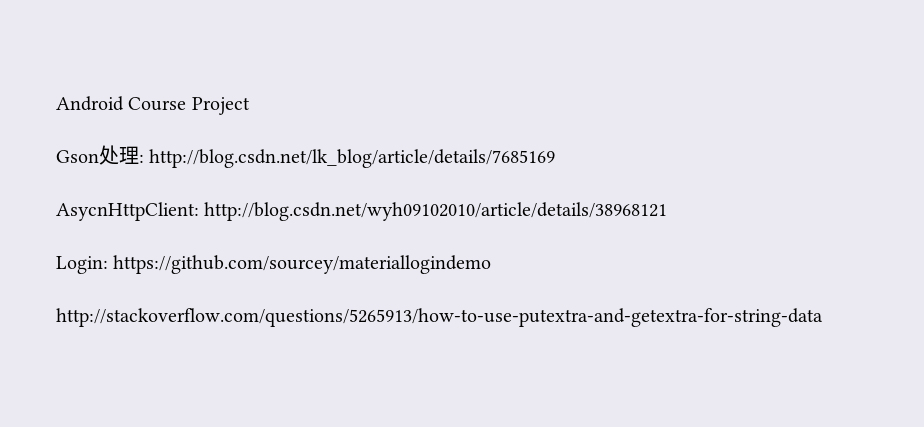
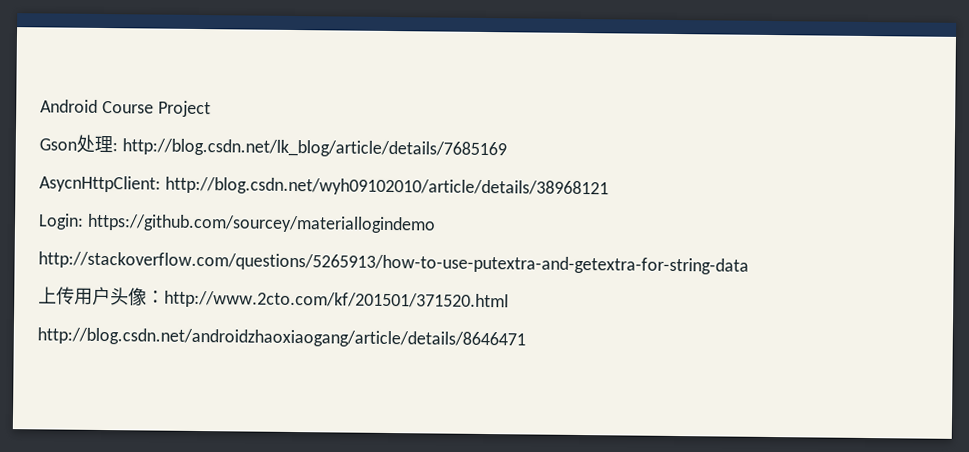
(823, 317) none -> [38,286,509,311] [37,327,526,349] // 上传用户头像：http://www.2cto.com/kf/201501/371520.html // http://blog.csdn.net/androidzhaoxiaogang/article/details/8646471

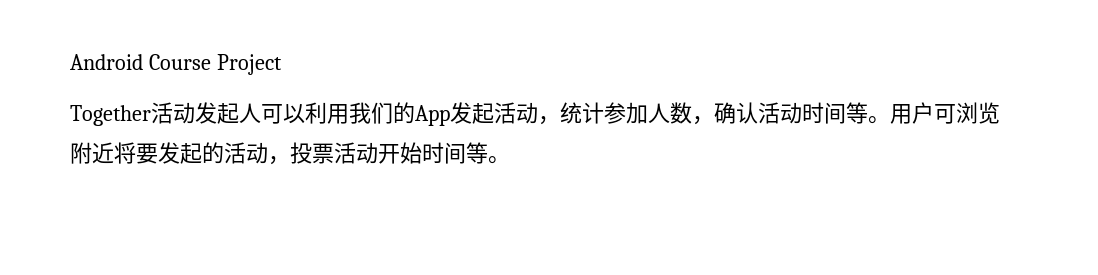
[39,134,507,159] [39,175,609,198] [38,213,436,234] [38,251,749,275] [38,286,509,311] [37,327,526,349] Gson处理: http://blog.csdn.net/lk_blog/article/details/7685169 // AsycnHttpClient: http://blog.csdn.net/wyh09102010/article/details/38968121 // Login: https://github.com/sourcey/materiallogindemo // http://stackoverflow.com/questions/5265913/how-to-use-putextra-and-getextra-for-string-data // 上传用户头像：http://www.2cto.com/kf/201501/371520.html // http://blog.csdn.net/androidzhaoxiaogang/article/details/8646471 -> [70,102,1000,126] [70,142,510,165] Together活动发起人可以利用我们的App发起活动，统计参加人数，确认活动时间等。用户可浏览附近将要发起的活动，投票活动开始时间等。

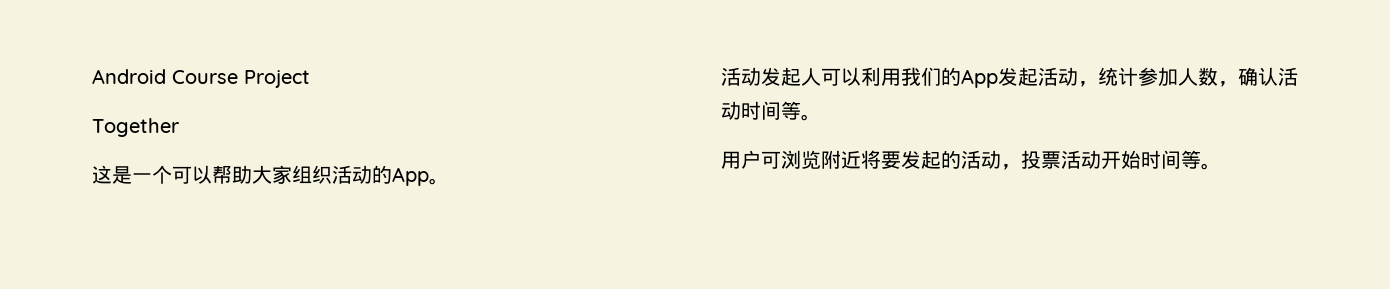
(151, 115) none -> [92,165,449,186] // 这是一个可以帮助大家组织活动的App。 //
(890, 120) none -> (821, 117) //

